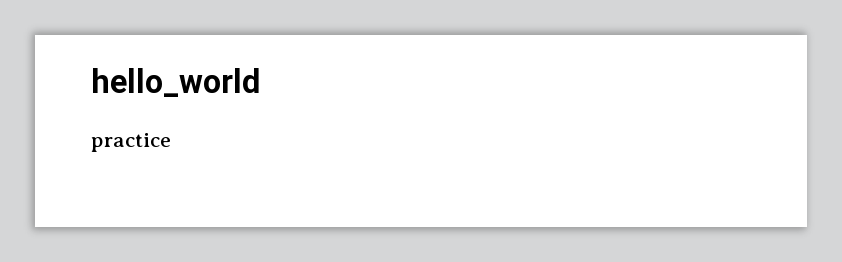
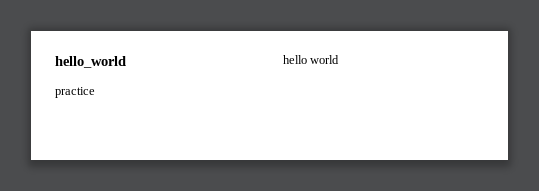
(171, 142) none -> [283,55,340,64] // hello world

